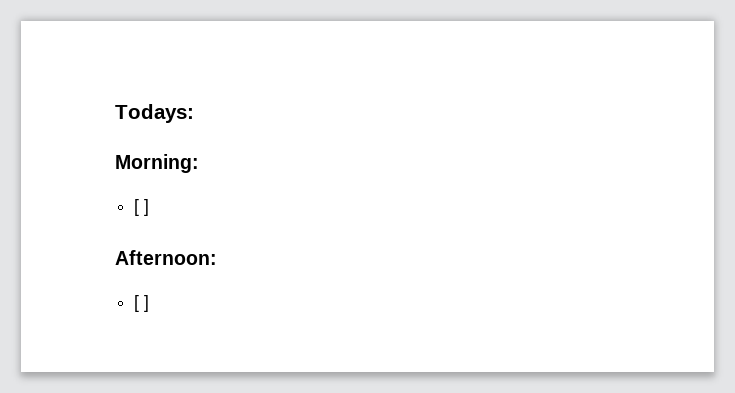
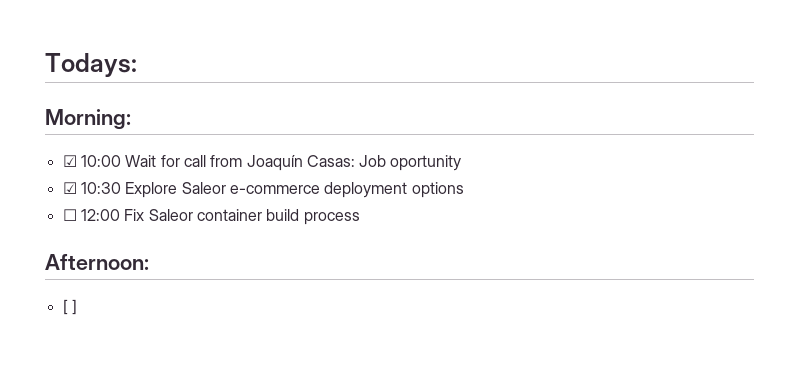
[134,199,150,216] [ ] -> [62,155,462,171] [62,182,464,198] [62,209,360,225] ☑ 10:00 Wait for call from Joaquín Casas: Job oportunity // ☑ 10:30 Explore Saleor e-commerce deployment options // ☐ 12:00 Fix Saleor container build process

